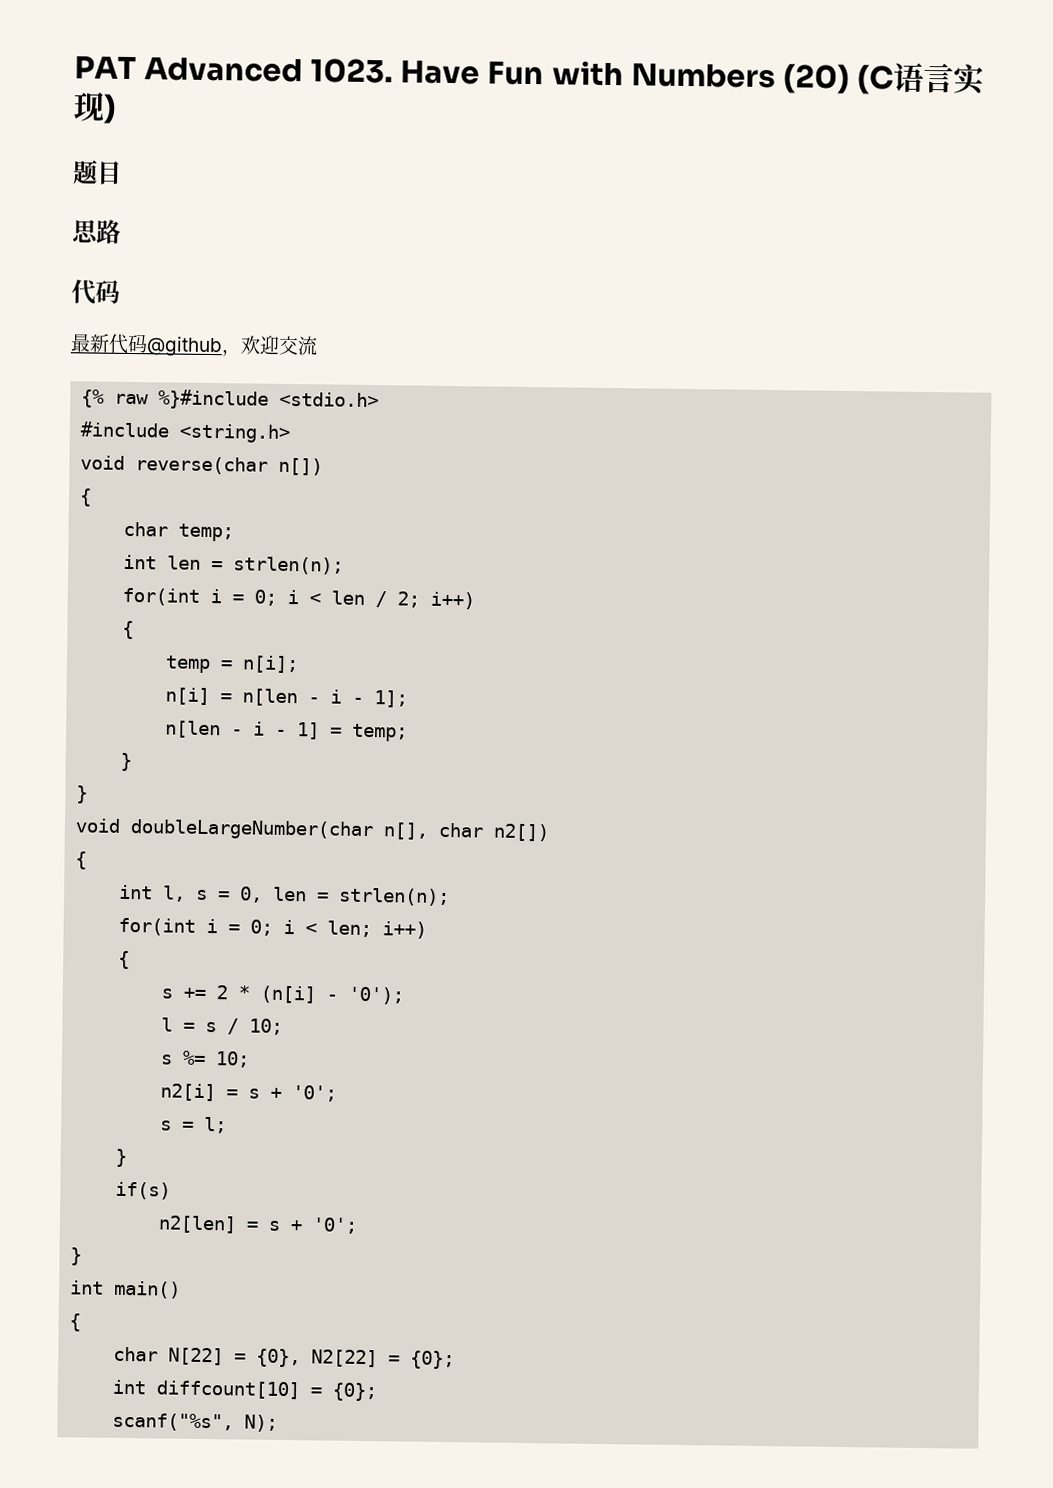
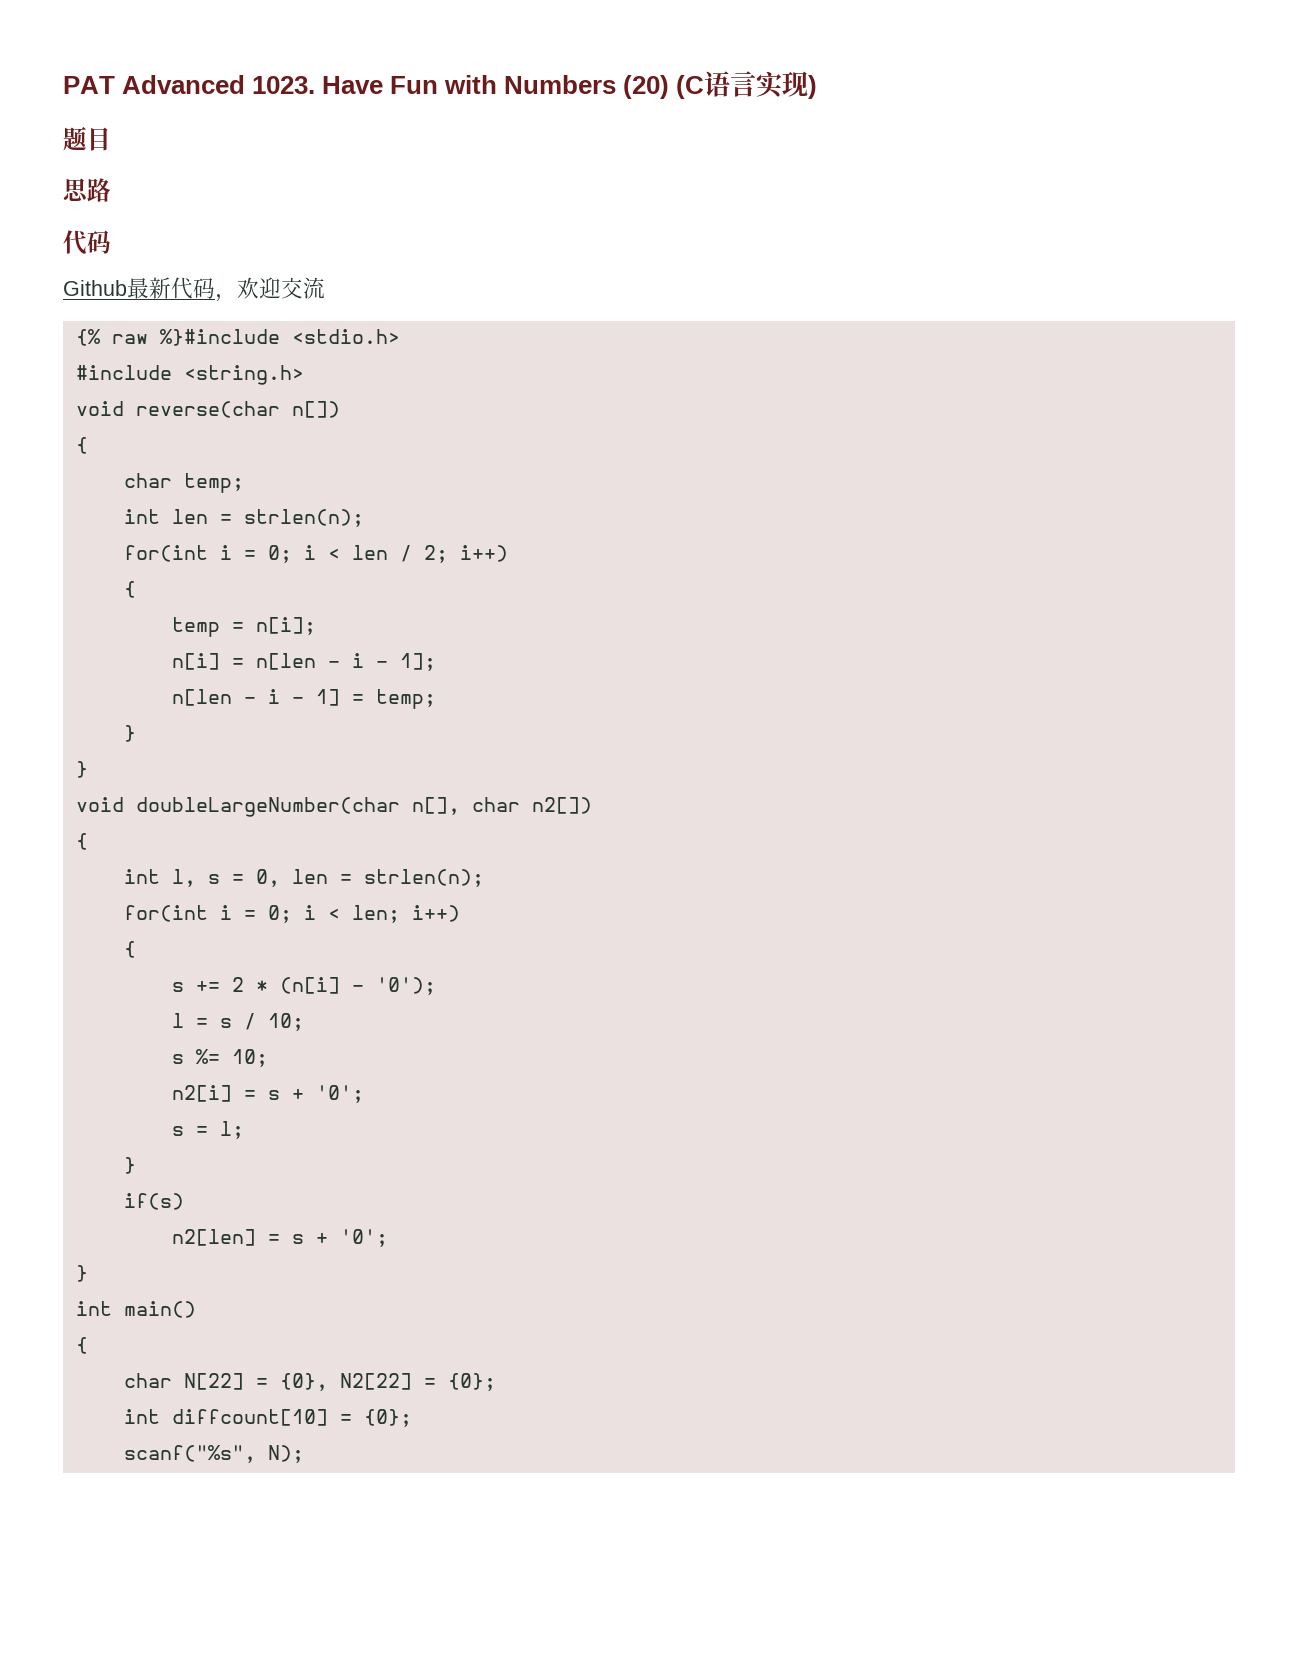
(120, 291) none -> [63,280,127,296] Github
[146,336,223,357] @github -> (215, 288) none

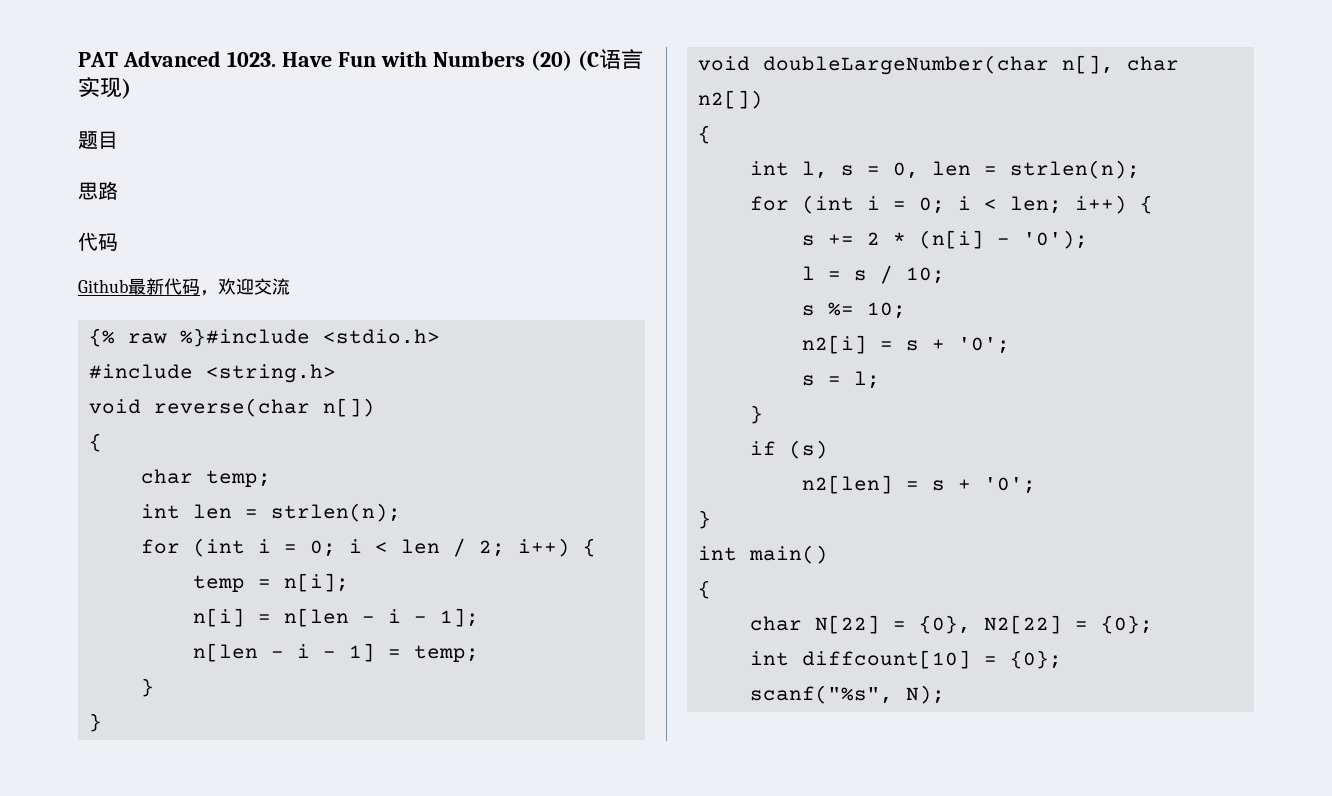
[123,545,208,562] for(int -> [140,538,245,557] for (int
(508, 553) // -> (570, 547) none
[123,905,208,922] for(int -> [749,195,854,214] for (int
(460, 913) // -> (1127, 204) none
[123,1193,184,1210] if(s) -> [749,440,828,459] if (s)

